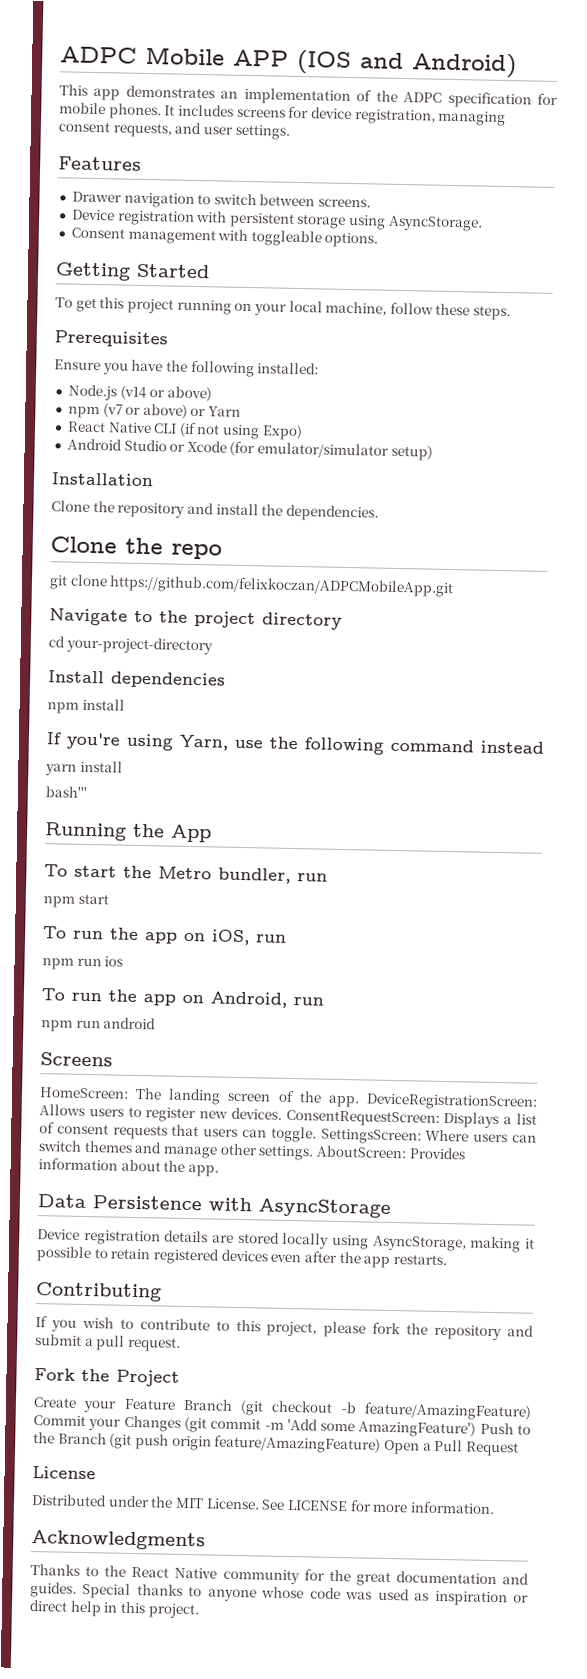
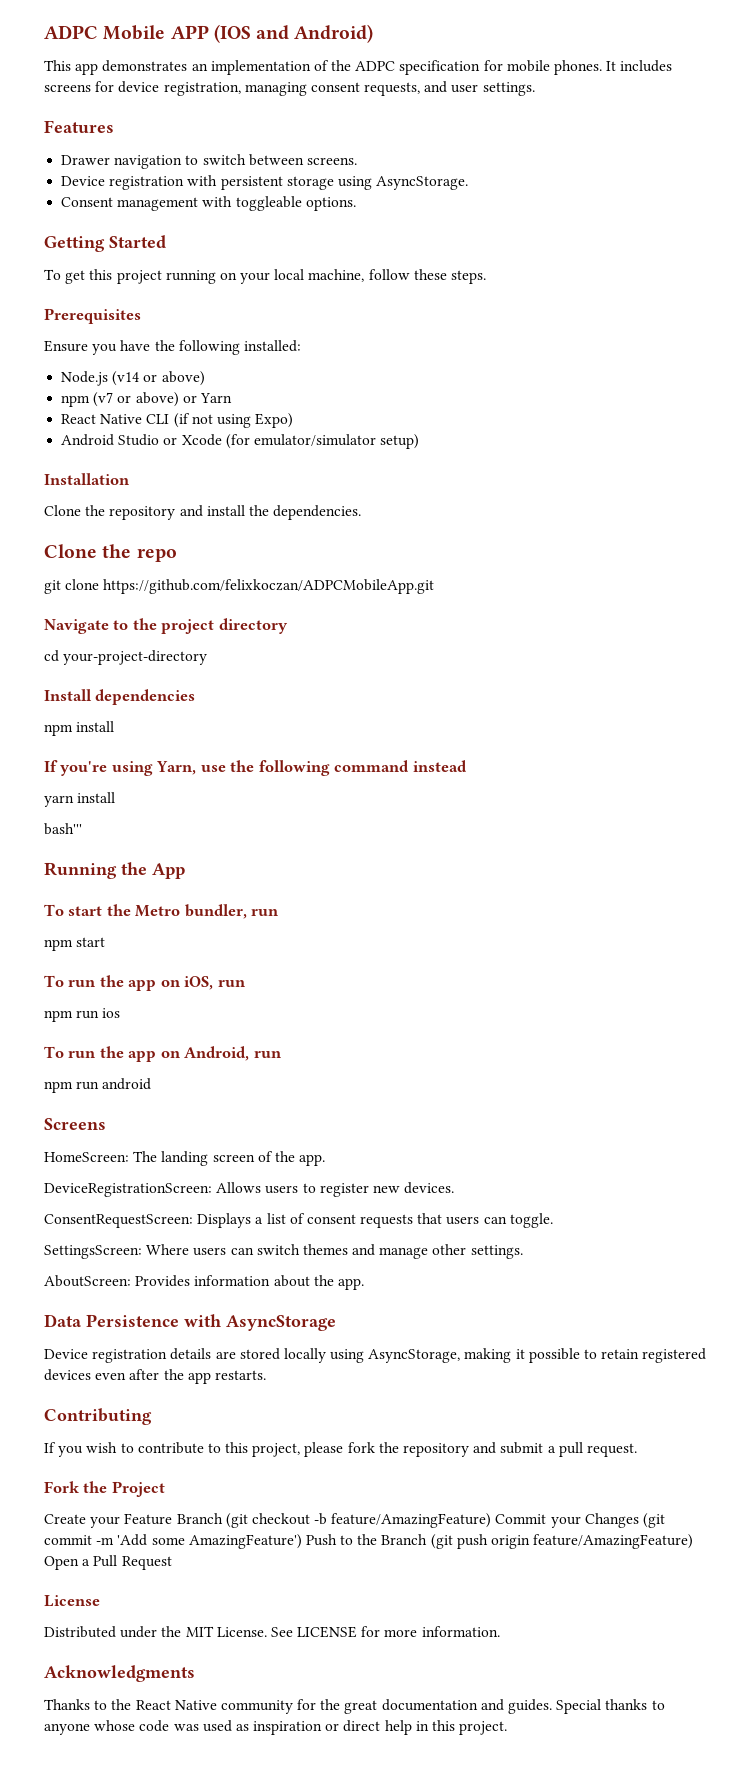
(360, 1101) none -> (326, 1160) //
(282, 1113) none -> (455, 1188) //
(317, 1134) none -> (553, 1220) //
(315, 1153) none -> (523, 1252) //

